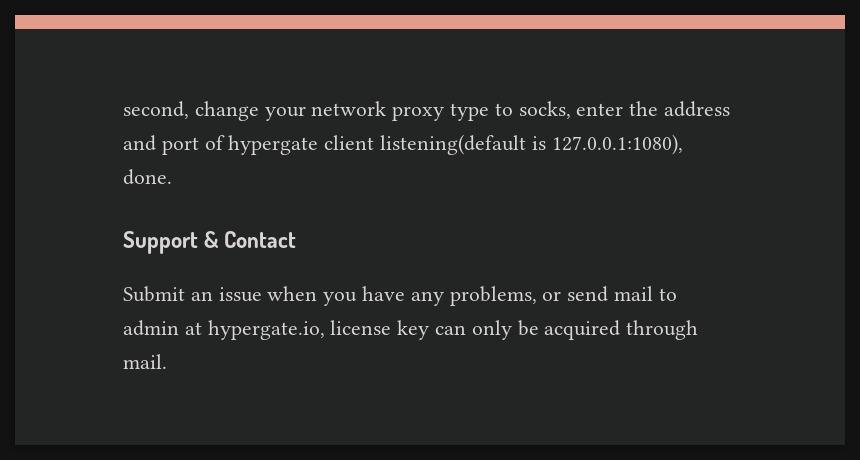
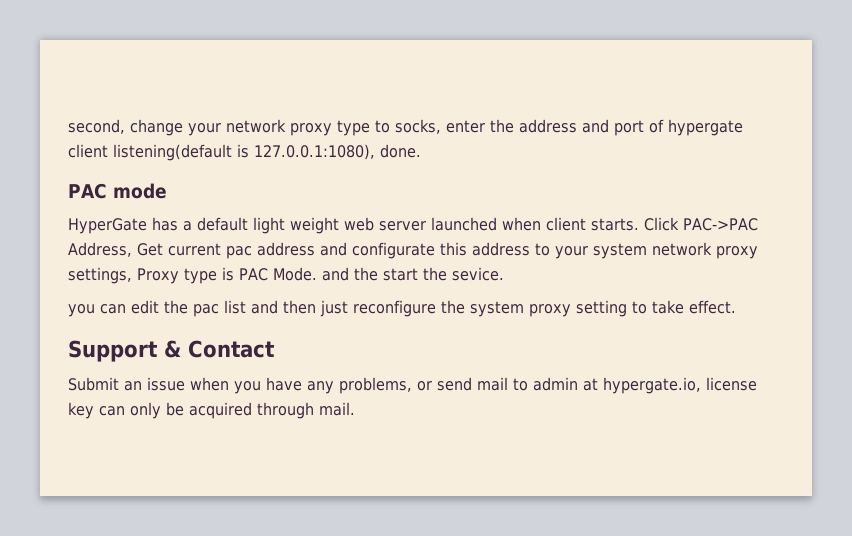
(172, 177) none -> [68,183,167,199] [68,217,758,234] [68,242,758,259] [68,267,504,284] [68,300,736,317] // PAC mode // HyperGate has a default light weight web server launched when client starts. Click PAC->PAC Address, Get current pac address and configurate this address to your system network proxy settings, Proxy type is PAC Mode. and the start the sevice. // you can edit the pac list and then just reconfigure the system proxy setting to take effect.

